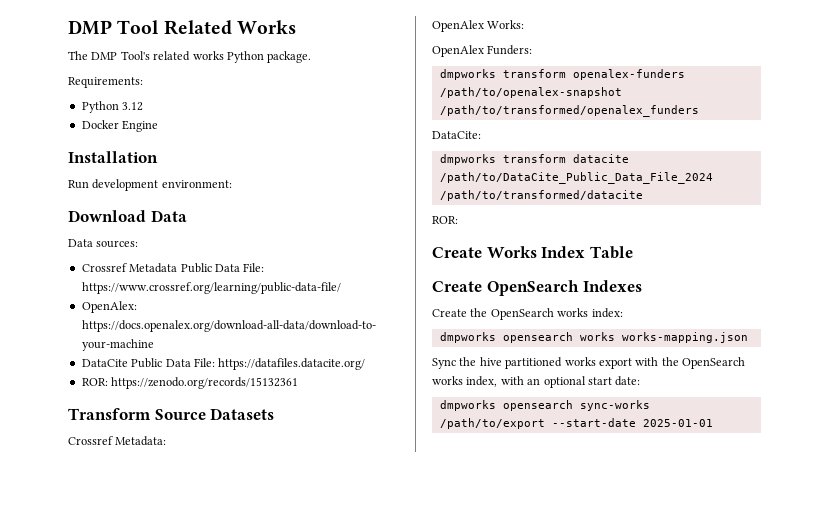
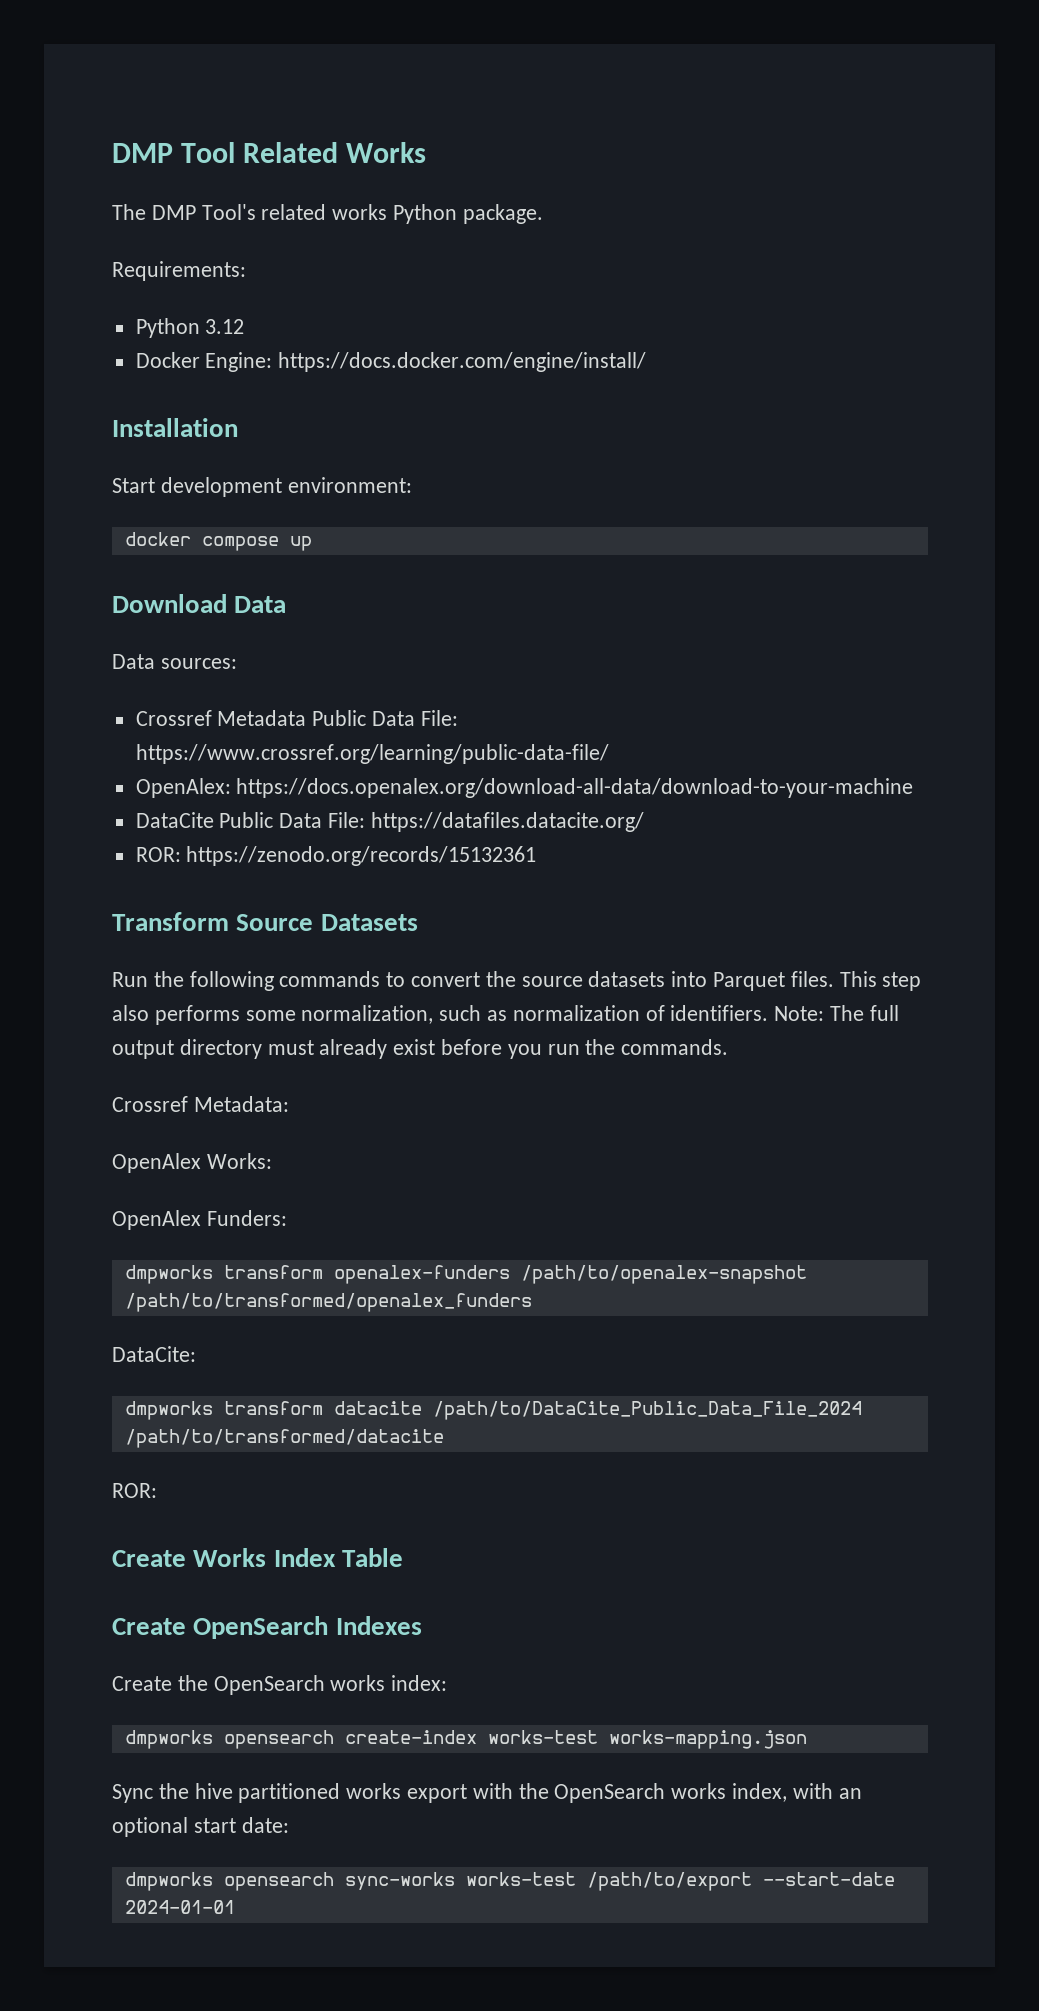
[122,120,159,132] Engine -> [205,352,647,372] Engine: https://docs.docker.com/engine/install/
[68,180,89,189] Run -> [112,478,155,493] Start
(232, 184) none -> [124,532,312,551] // docker compose up
(275, 414) none -> [112,971,922,991] [112,1005,899,1025] [112,1039,729,1059] // Run the following commands to convert the source datasets into Parquet files. This step also performs some normalization, such as normalization of identifiers. Note: The full output directory must already exist before you run the commands.
[579,332,615,341] works -> [344,1730,598,1744] create-index works-test
(650, 405) none -> [465,1872,576,1886] works-test
[642,419,713,427] 2025-01-01 -> [124,1900,235,1914] 2024-01-01

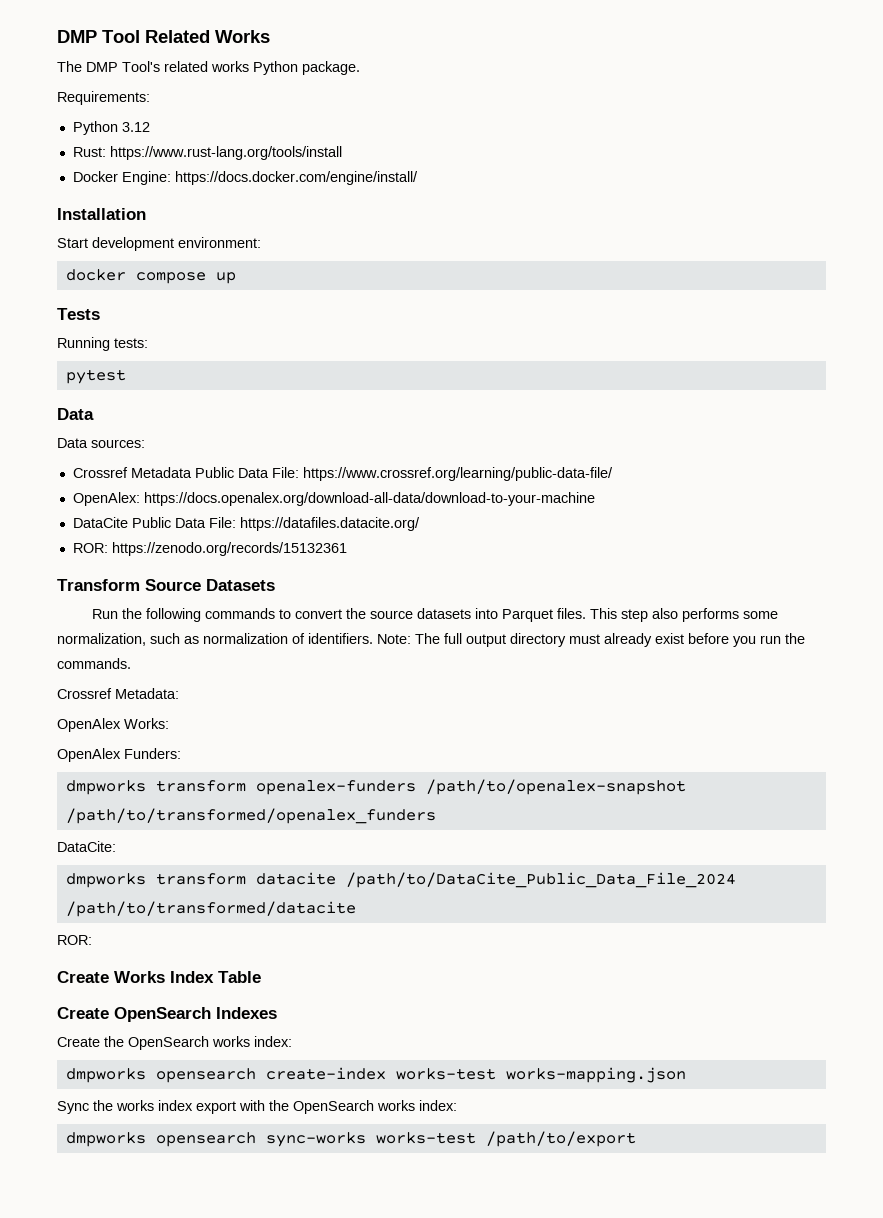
(245, 326) none -> [72,146,342,160] // Rust: https://www.rust-lang.org/tools/install
[112,594,227,613] Download -> [57,308,100,320] [57,337,148,351] [65,369,126,384] Tests // Running tests: // pytest //
[194,1783,402,1803] hive partitioned works -> [116,1100,193,1111] works index
[732,1783,862,1802] [112,1817,289,1837] index, with an optional start date: -> [419,1100,457,1111] index:
[762,1872,895,1886] [124,1900,235,1914] --start-date 2024-01-01 -> (636, 1139) none

